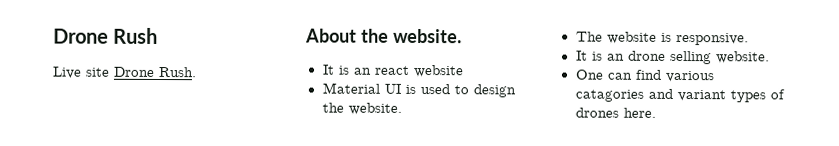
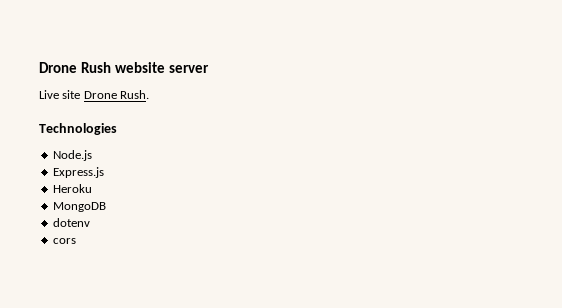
(159, 35) none -> [114,62,209,73] website server
[305,28,462,44] [321,64,464,78] [321,82,516,98] [321,102,402,115] [575,31,749,46] [575,50,770,65] [574,69,715,83] [574,88,785,103] [574,107,656,118] About the website. // It is an react website // Material UI is used to design the website. // The website is responsive. // It is an drone selling website. // One can find various catagories and variant types of drones here. -> [39,123,117,135] [52,150,92,161] [52,167,104,178] [52,184,92,193] [52,202,106,212] [52,218,90,227] [52,238,76,244] Technologies // Node.js // Express.js // Heroku // MongoDB // dotenv // cors

